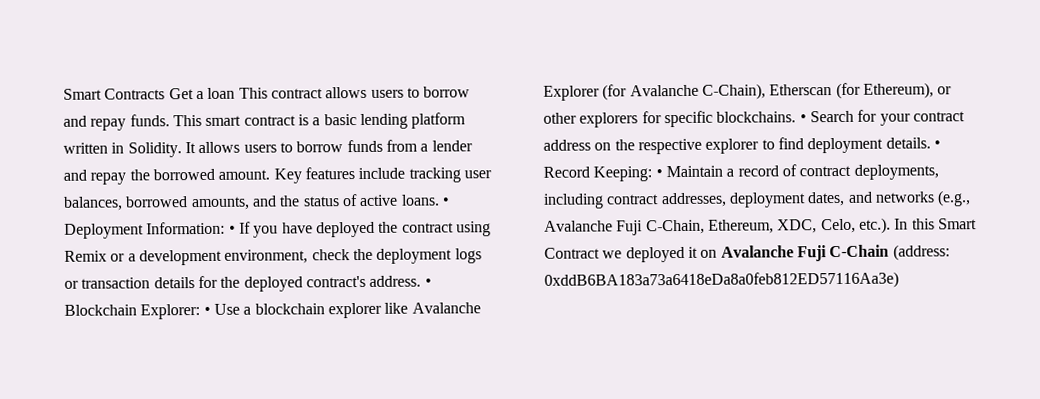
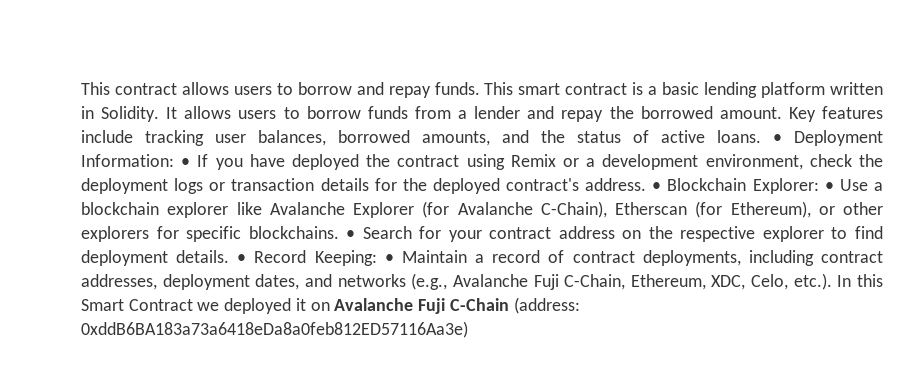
[63,87,236,100] Smart Contracts Get a loan -> (81, 88) none

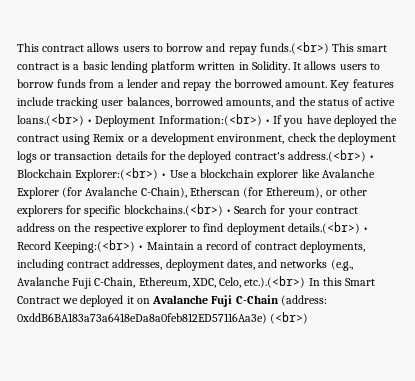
[434,82,480,95] funds. -> [259,42,329,54] funds.(<br>)
[717,130,761,143] loans. -> [17,114,84,126] loans.(<br>)
[81,154,174,167] Information: -> [158,114,262,126] Information:(<br>)
[585,178,647,191] address. -> [287,150,366,162] address.(<br>)
[752,178,819,194] Explorer: -> [75,168,159,181] Explorer:(<br>)
[248,226,339,239] blockchains. -> [123,204,223,216] blockchains.(<br>)
[176,250,230,263] details. -> [287,222,360,234] details.(<br>)
[314,250,377,266] Keeping: -> [54,240,136,253] Keeping:(<br>)
[793,273,832,290] etc.). -> [244,276,306,288] etc.).(<br>)
(468, 329) none -> [270,312,309,324] (<br>)

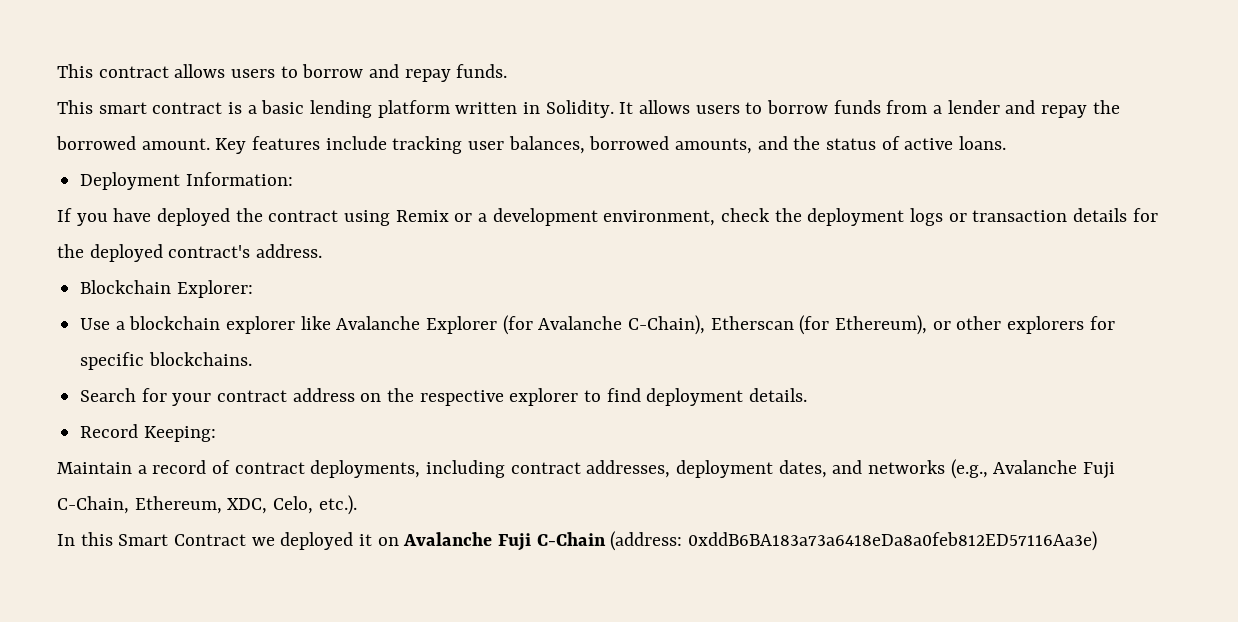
[259,42,329,54] funds.(<br>) -> [456,64,508,78] funds. //
[17,114,270,127] loans.(<br>) • Deployment Information:(<br>) • -> [959,136,1007,150] [80,172,293,190] loans. // Deployment Information: //
[287,150,375,162] [17,168,167,181] address.(<br>) • Blockchain Explorer:(<br>) • -> [256,244,323,258] [80,280,253,298] address. // Blockchain Explorer: //
[123,204,231,216] blockchains.(<br>) • -> [148,352,252,366] blockchains. //
[287,222,369,234] [17,240,144,253] details.(<br>) • Record Keeping:(<br>) • -> [749,388,808,402] [80,424,216,442] details. // Record Keeping: //
[244,276,306,288] etc.).(<br>) -> [318,495,357,515] etc.). //
[270,312,309,324] (<br>) -> (1098, 541) none

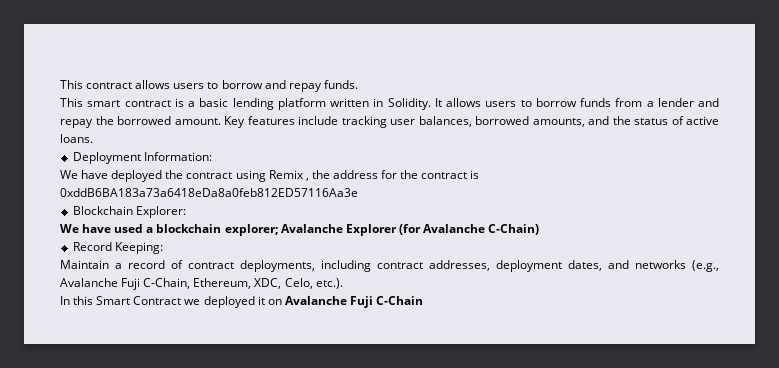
[57,208,108,226] If you -> [60,170,78,179] We
[454,208,1158,226] [57,244,323,262] [80,280,253,298] [80,315,1115,335] [80,352,252,370] [80,388,808,406] or a development environment, check the deployment logs or transaction details for the deployed contract's address. // Blockchain Explorer: // Use a blockchain explorer like Avalanche Explorer (for Avalanche C-Chain), Etherscan (for Ethereum), or other explorers for specific blockchains. // Search for your contract address on the respective explorer to find deployment details. -> [305,170,480,181] [60,188,358,197] [72,206,186,218] [60,224,540,236] , the address for the contract is 0xddB6BA183a73a6418eDa8a0feb812ED57116Aa3e // Blockchain Explorer: // We have used a blockchain explorer; Avalanche Explorer (for Avalanche C-Chain)
[610,531,1098,551] (address: 0xddB6BA183a73a6418eDa8a0feb812ED57116Aa3e) -> (424, 300) none

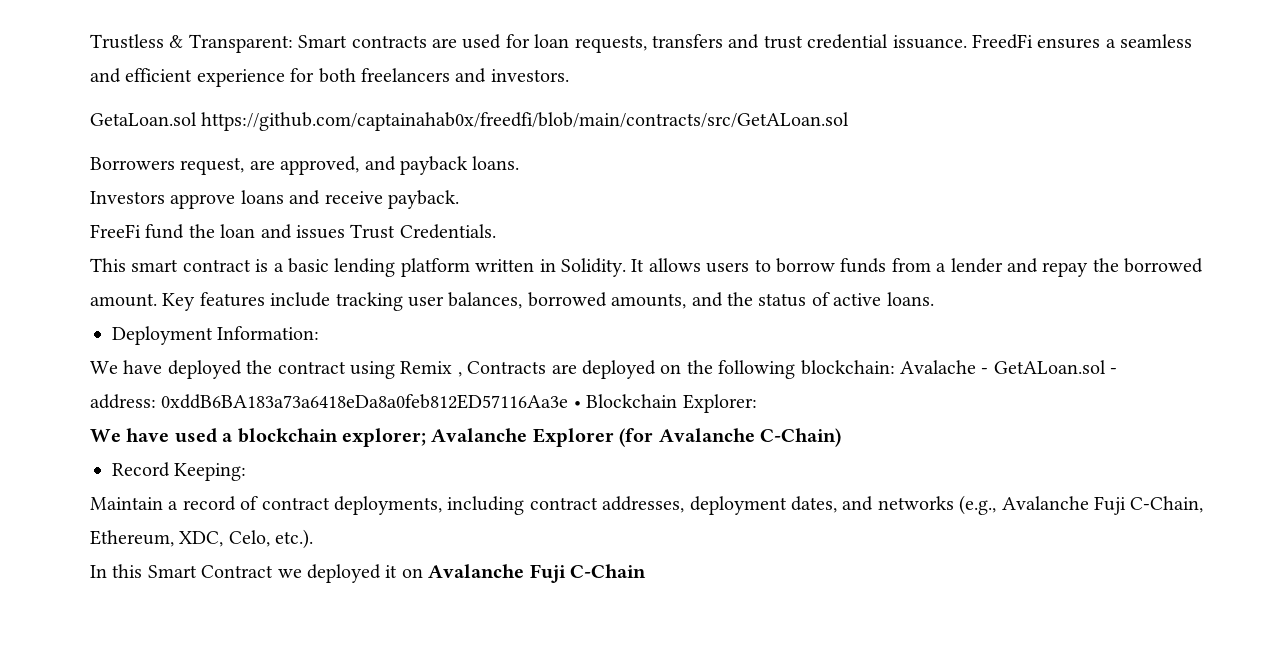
[60,80,358,92] This contract allows users to borrow and repay funds. -> [90,34,1193,53] [90,68,569,87] [90,112,850,131] [90,156,520,175] [90,190,459,209] [90,224,496,239] Trustless & Transparent: Smart contracts are used for loan requests, transfers and trust credential issuance. FreedFi ensures a seamless and efficient experience for both freelancers and investors. // GetaLoan.sol https://github.com/captainahab0x/freedfi/blob/main/contracts/src/GetALoan.sol // Borrowers request, are approved, and payback loans. // Investors approve loans and receive payback. // FreeFi fund the loan and issues Trust Credentials.
[311,170,480,179] the address for the contract is -> [467,360,1118,379] [90,394,156,409] Contracts are deployed on the following blockchain: Avalache - GetALoan.sol - // address:
(358, 192) // -> [573,401,581,408] •

